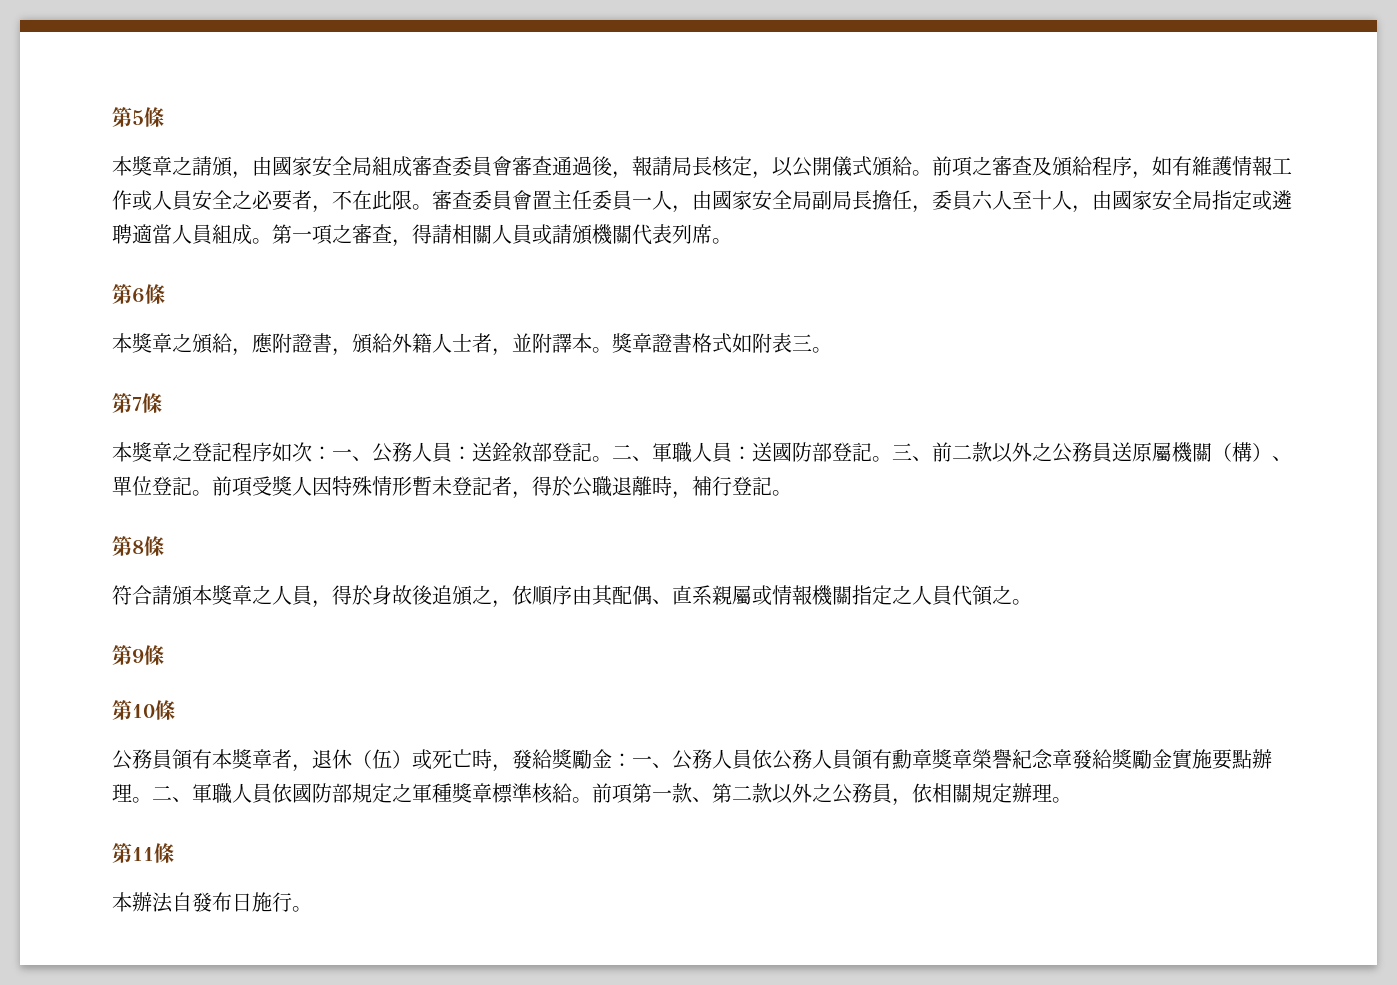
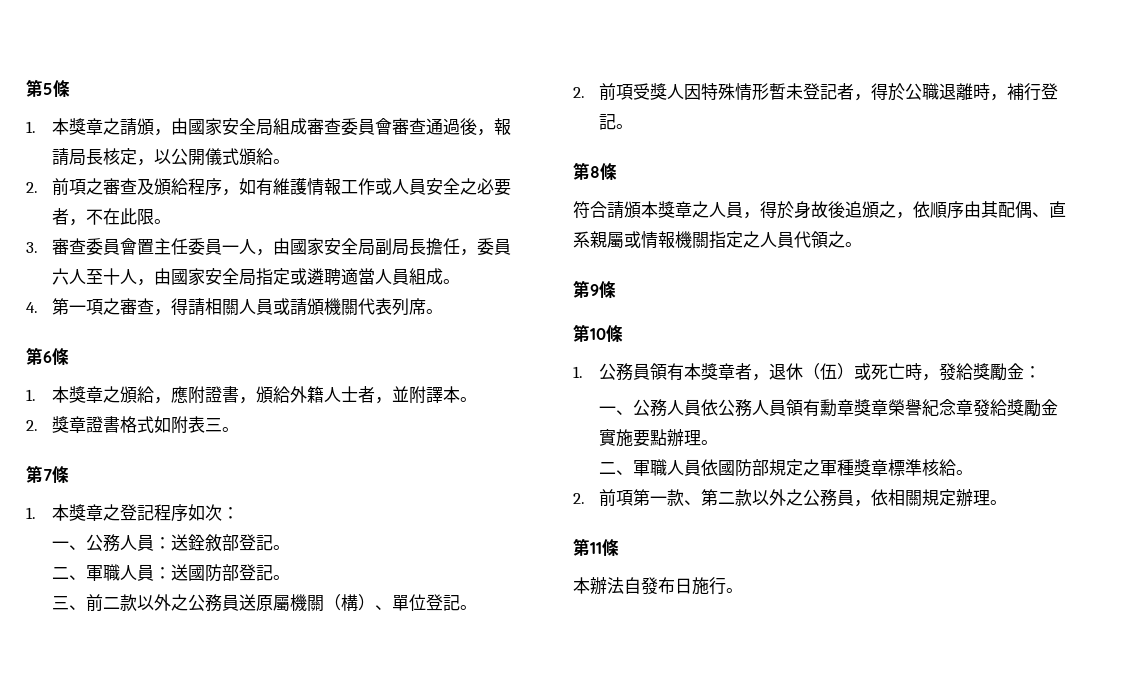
(164, 117) none -> [26,121,36,133] 1.
(932, 173) none -> [26,182,38,193] // 2.
(432, 207) none -> [26,242,38,253] // 3.
(272, 241) none -> [26,302,38,313] // 4.
(165, 294) none -> [26,389,36,401] 1.
(612, 350) none -> [26,420,38,431] // 2.
(162, 403) none -> [26,507,36,519] 1.
(332, 453) none -> (240, 513) //
(612, 459) none -> (291, 547) //
(892, 459) none -> (291, 577) //
(212, 493) none -> [573,87,585,98] // 2.
(175, 710) none -> [573,366,583,378] 1.
(632, 760) none -> (1042, 372) //
(152, 800) none -> (719, 442) //
(592, 800) none -> [573,493,585,504] // 2.

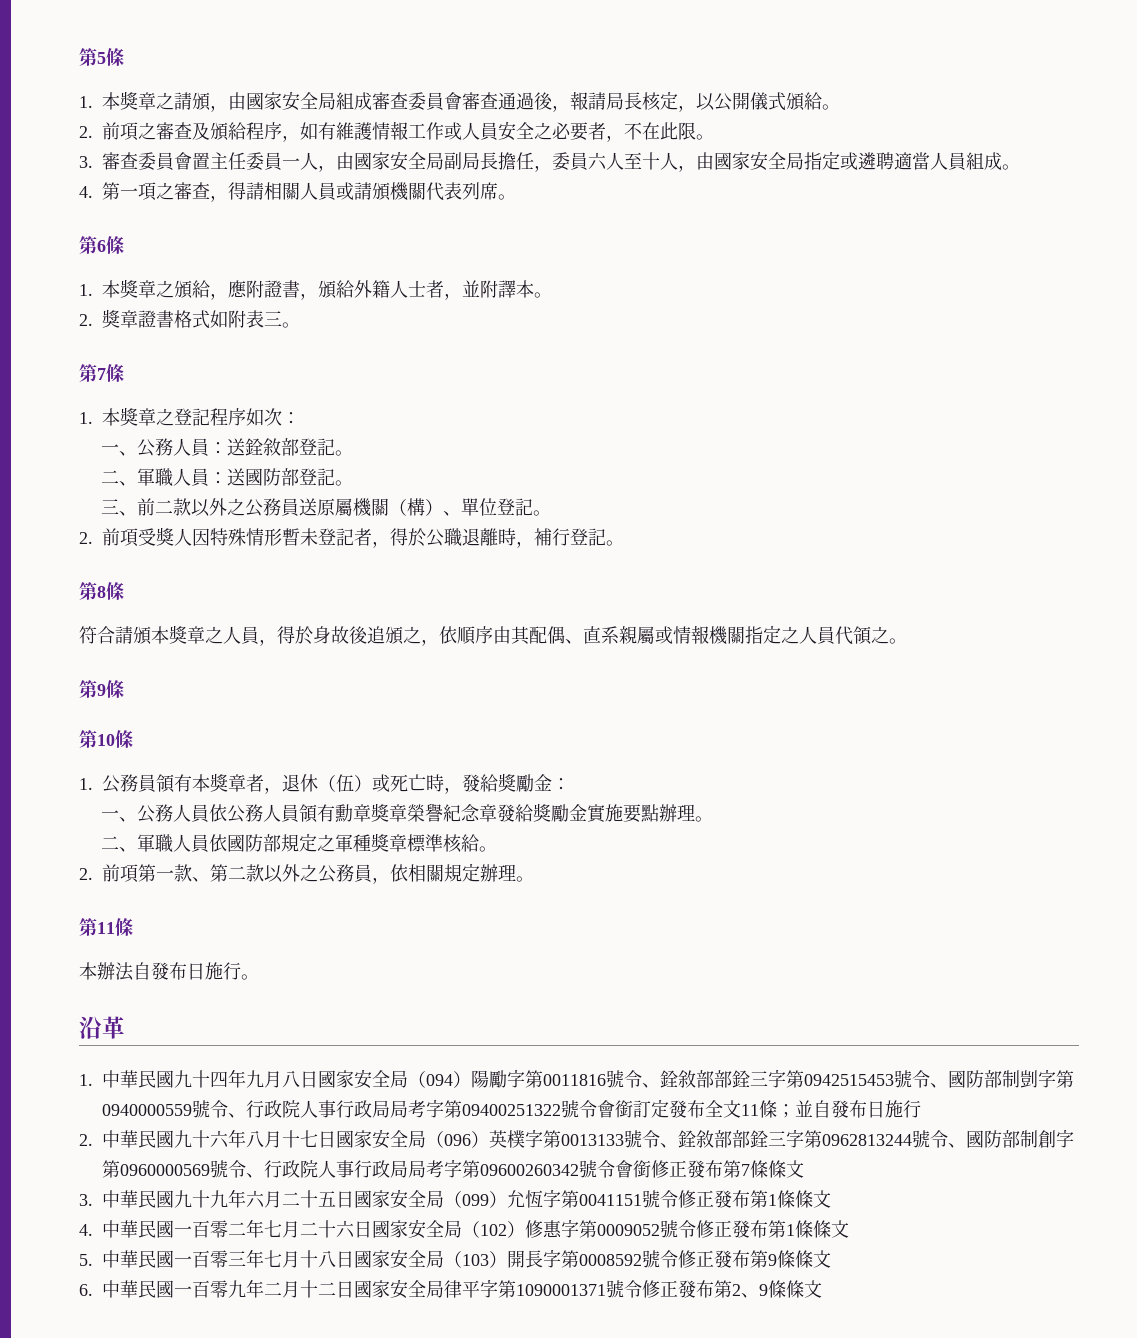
(743, 590) none -> [79,1016,125,1039] [79,1069,1074,1089] [102,1099,921,1118] [79,1129,1074,1149] [102,1159,804,1178] [79,1189,831,1209] [79,1219,849,1239] [79,1249,831,1269] [79,1279,822,1299] // 沿革 // 1.中華民國九十四年九月八日國家安全局（094）陽勵字第0011816號令、銓敘部部銓三字第0942515453號令、國防部制剴字第0940000559號令、行政院人事行政局局考字第09400251322號令會銜訂定發布全文11條；並自發布日施行 // 2.中華民國九十六年八月十七日國家安全局（096）英樸字第0013133號令、銓敘部部銓三字第0962813244號令、國防部制創字第0960000569號令、行政院人事行政局局考字第09600260342號令會銜修正發布第7條條文 // 3.中華民國九十九年六月二十五日國家安全局（099）允恆字第0041151號令修正發布第1條條文 // 4.中華民國一百零二年七月二十六日國家安全局（102）修惠字第0009052號令修正發布第1條條文 // 5.中華民國一百零三年七月十八日國家安全局（103）開長字第0008592號令修正發布第9條條文 // 6.中華民國一百零九年二月十二日國家安全局律平字第1090001371號令修正發布第2、9條條文

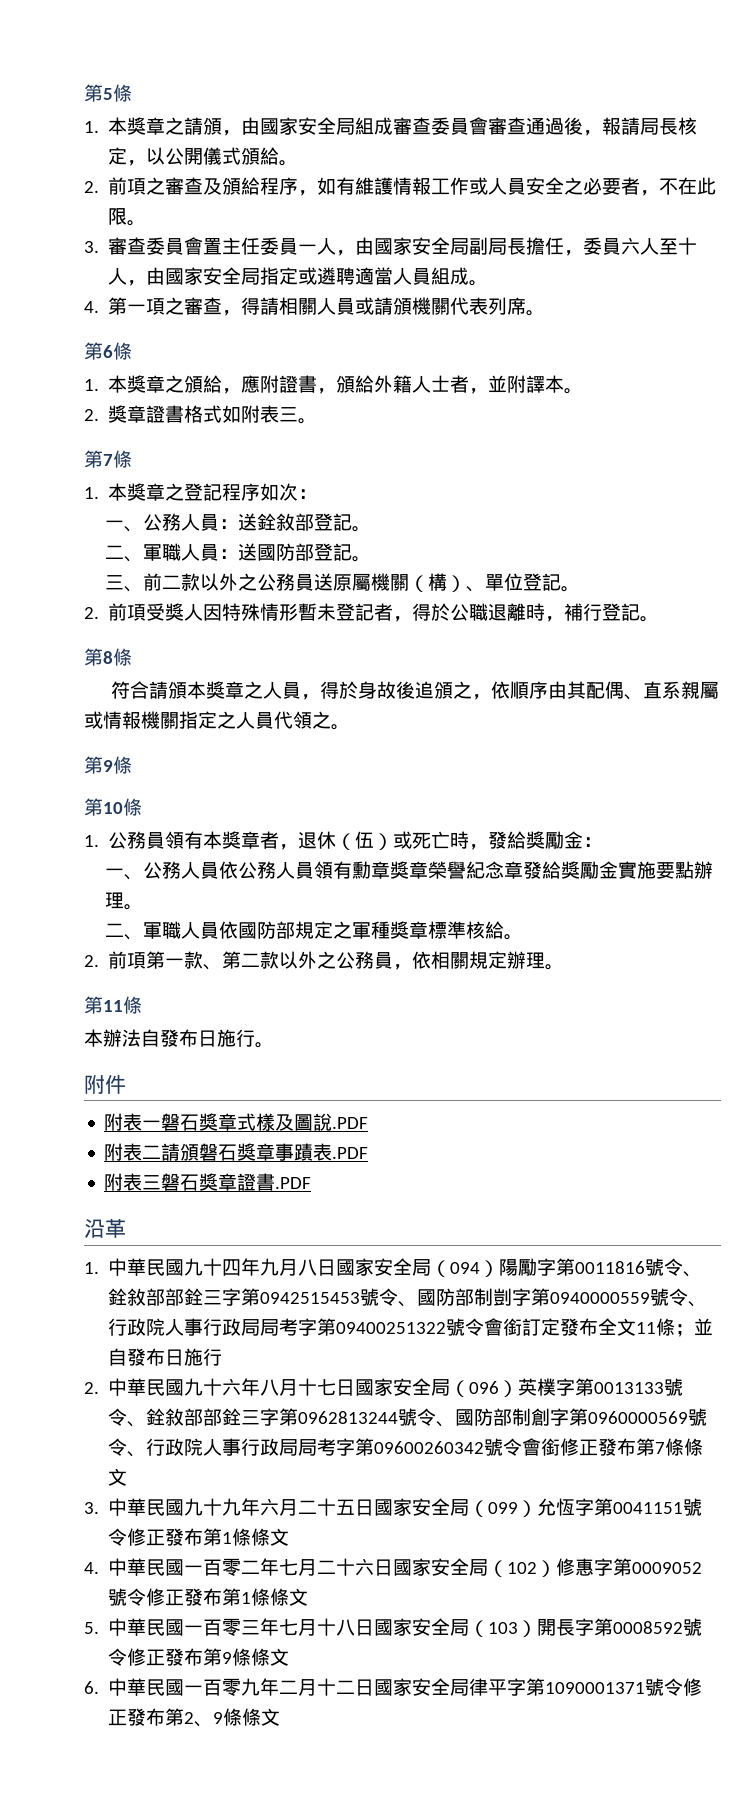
(259, 977) none -> [84,1074,126,1094] [104,1113,369,1131] [104,1143,369,1161] [104,1173,312,1191] // 附件 // 附表一磐石獎章式樣及圖說.PDF // 附表二請頒磐石獎章事蹟表.PDF // 附表三磐石獎章證書.PDF

